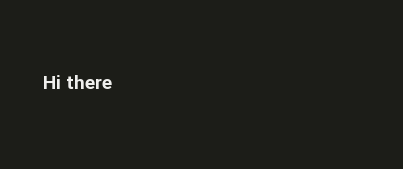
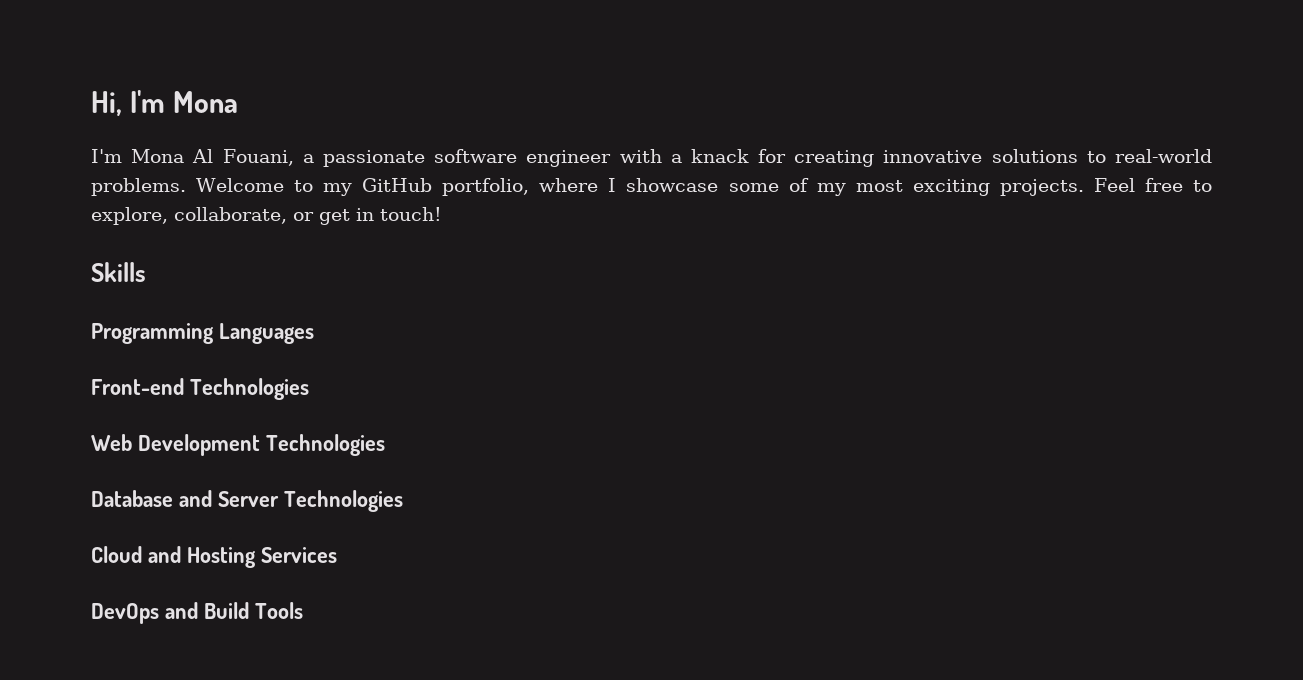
[43,75,113,89] Hi there -> [91,90,238,116] [91,149,1212,167] [91,178,1212,196] [91,207,442,225] [91,262,146,282] [91,323,314,344] [91,378,309,400] [91,434,385,456] [91,490,403,512] [91,546,337,568] [91,602,303,624] Hi, I'm Mona // I'm Mona Al Fouani, a passionate software engineer with a knack for creating innovative solutions to real-world problems. Welcome to my GitHub portfolio, where I showcase some of my most exciting projects. Feel free to explore, collaborate, or get in touch! // Skills // Programming Languages // Front-end Technologies // Web Development Technologies // Database and Server Technologies // Cloud and Hosting Services // DevOps and Build Tools

